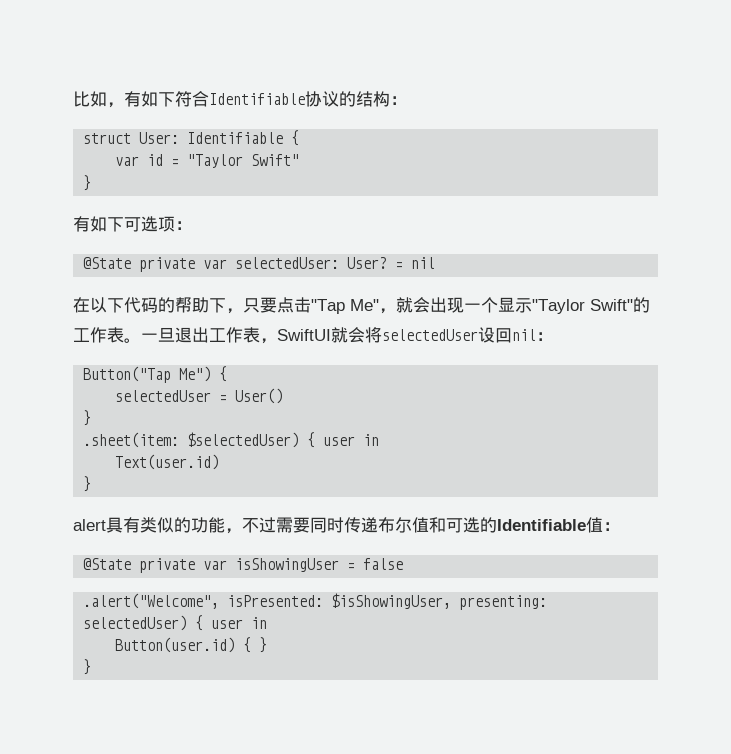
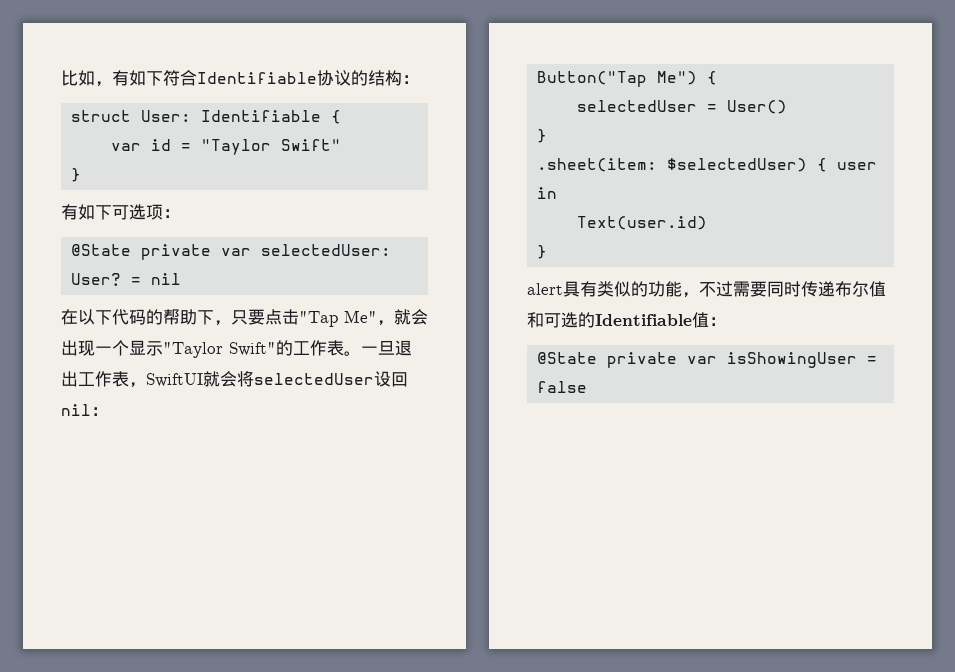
[83,593,548,610] [83,615,268,631] [115,637,268,653] [83,659,92,675] // .alert("Welcome", isPresented: $isShowingUser, presenting: selectedUser) { user in // Button(user.id) { } // } -> (588, 387) none

